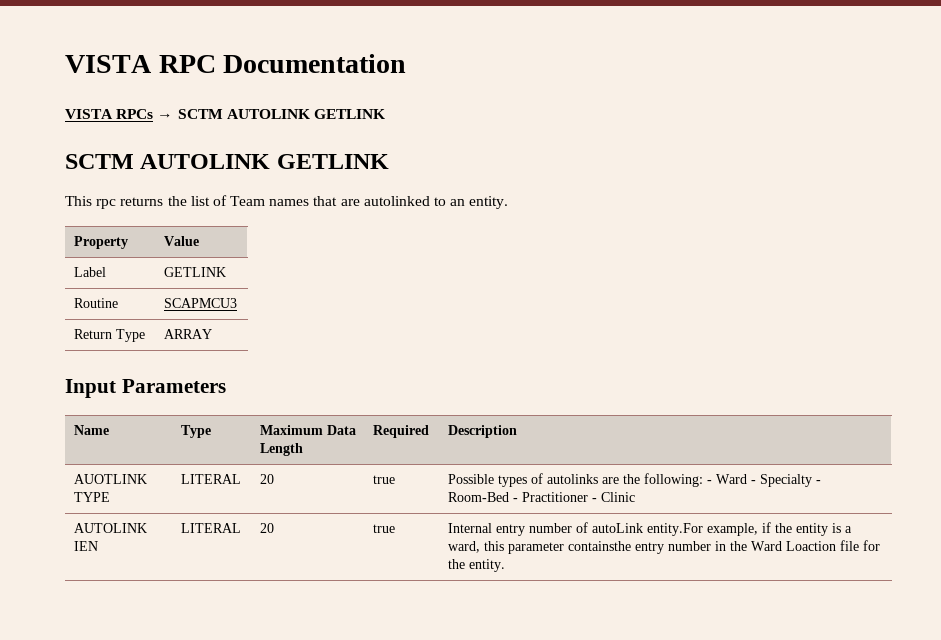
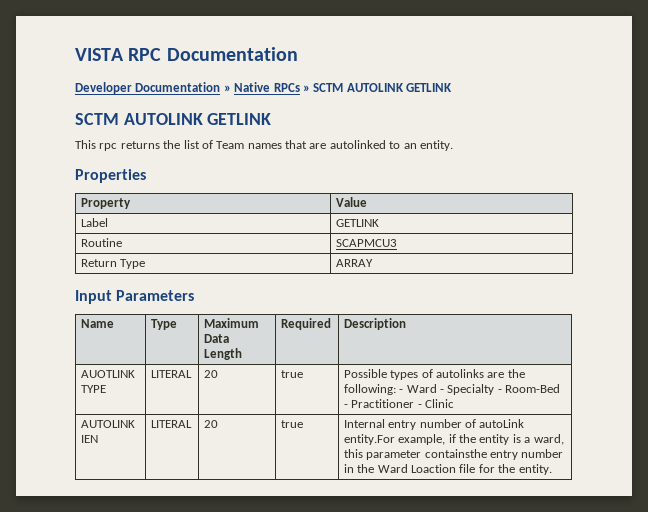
[65,109,174,119] VISTA RPCs → -> [75,82,310,94] Developer Documentation » Native RPCs »
(509, 202) none -> [75,169,146,183] // Properties

